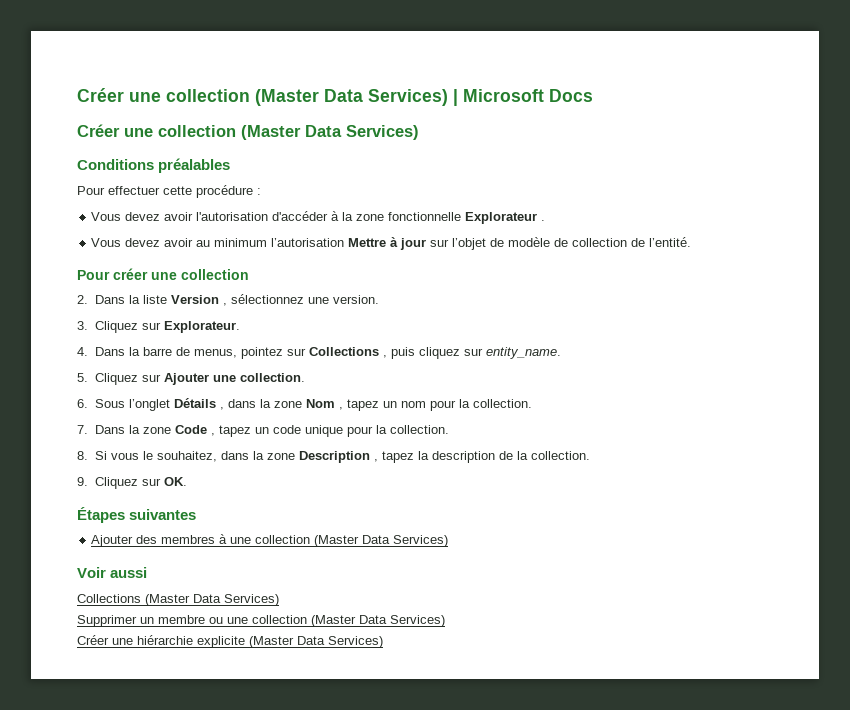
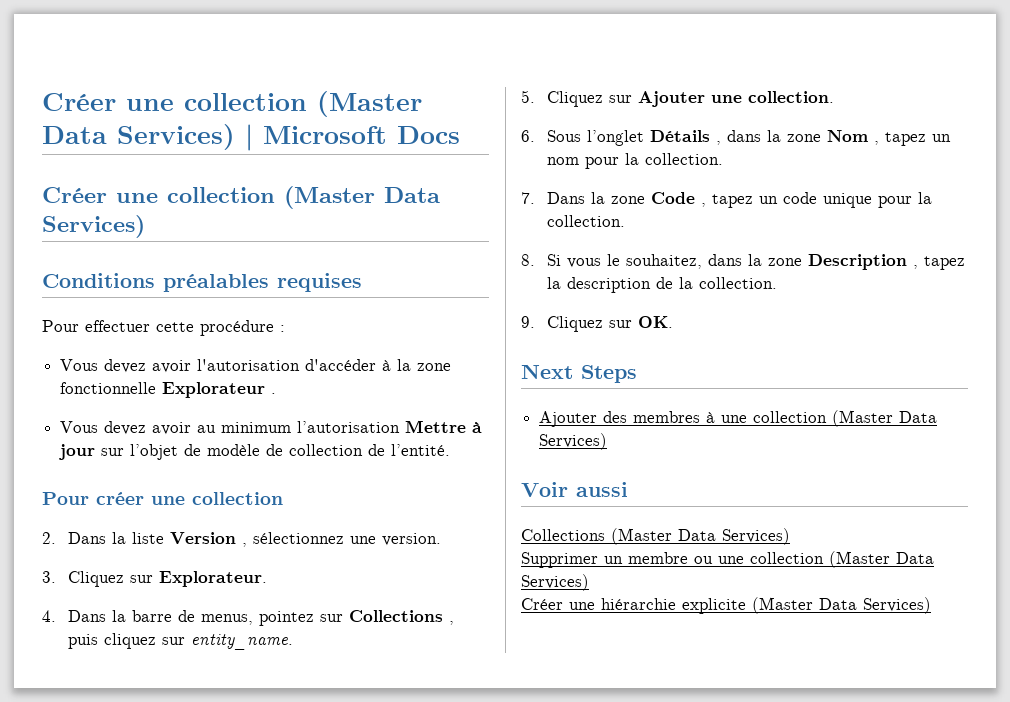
(231, 165) none -> [277,273,362,292] requises
[77,507,197,523] Étapes suivantes -> [521,364,637,383] Next Steps

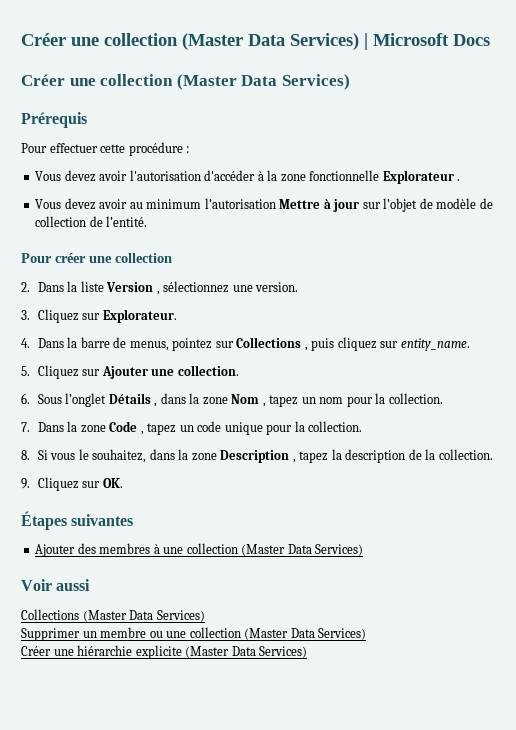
[42,273,362,292] Conditions préalables requises -> [21,112,87,128] Prérequis
[521,364,637,383] Next Steps -> [21,511,134,530] Étapes suivantes

